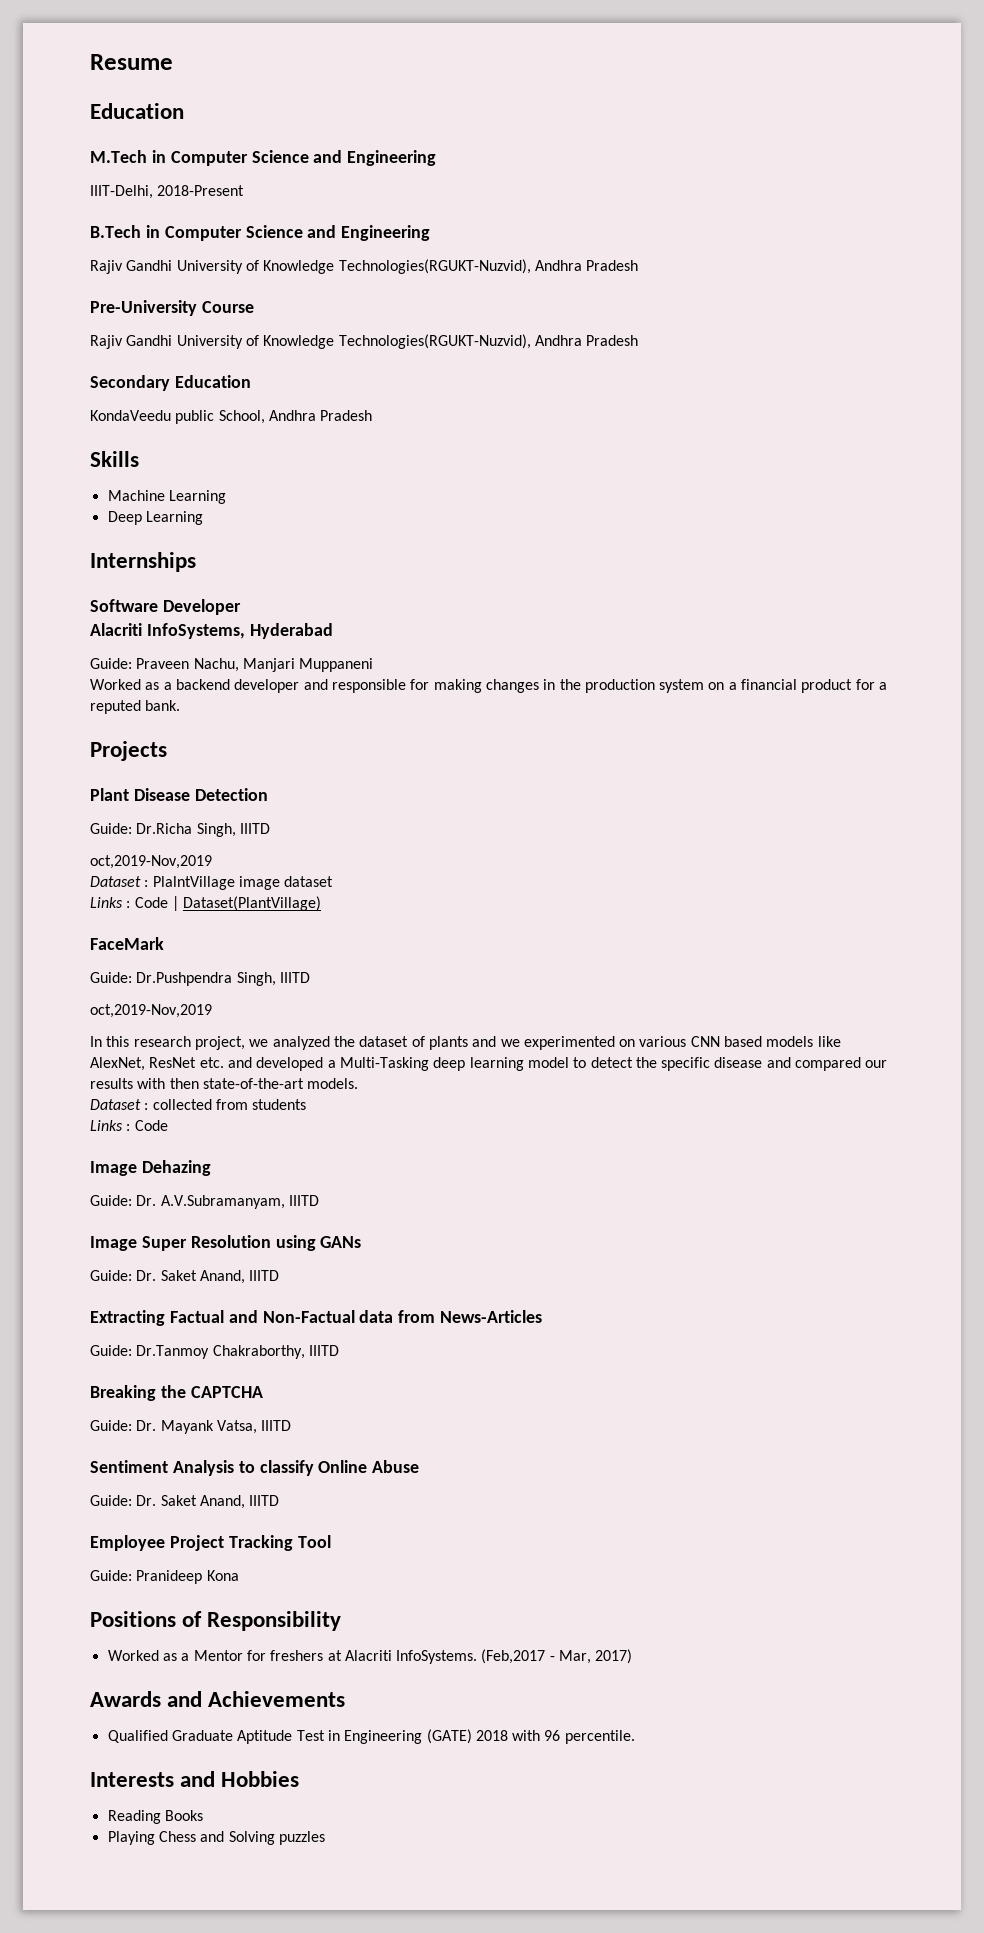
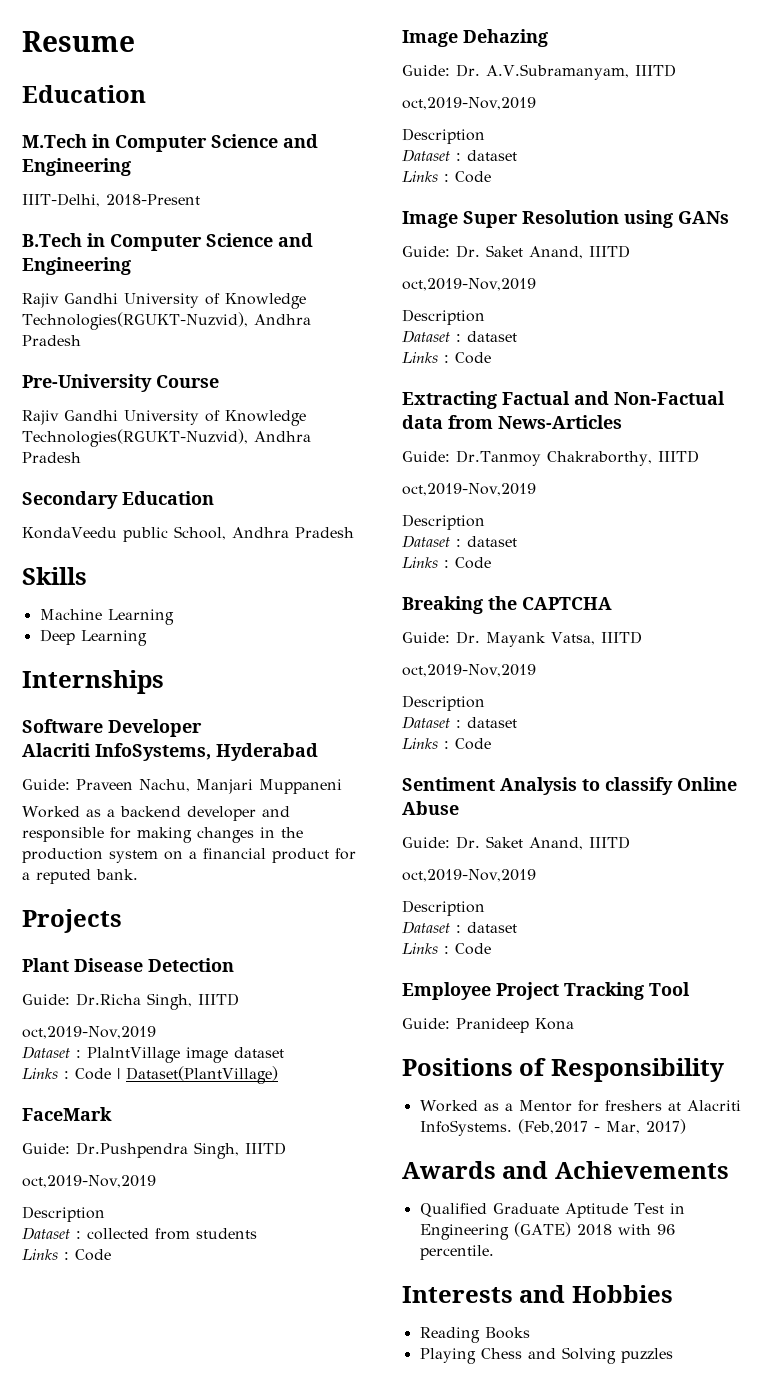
[90,1036,841,1050] [90,1057,888,1071] [90,1078,359,1089] In this research project, we analyzed the dataset of plants and we experimented on various CNN based models like AlexNet, ResNet etc. and developed a Multi-Tasking deep learning model to detect the specific disease and compared our results with then state-of-the-art models. -> [22,1206,105,1222] Description
(319, 1200) none -> [402,97,536,110] [402,128,485,144] [402,149,517,162] [402,171,491,183] // oct,2019-Nov,2019 // Description // Dataset : dataset // Links : Code
(280, 1275) none -> [402,278,536,291] [402,309,485,325] [402,330,517,343] [402,352,491,364] // oct,2019-Nov,2019 // Description // Dataset : dataset // Links : Code
(339, 1350) none -> [402,483,536,496] [402,514,485,530] [402,535,517,548] [402,557,491,569] // oct,2019-Nov,2019 // Description // Dataset : dataset // Links : Code
(292, 1425) none -> [402,664,536,677] [402,695,485,711] [402,716,517,729] [402,738,491,750] // oct,2019-Nov,2019 // Description // Dataset : dataset // Links : Code
(280, 1500) none -> [402,869,536,882] [402,900,485,916] [402,921,517,934] [402,943,491,955] // oct,2019-Nov,2019 // Description // Dataset : dataset // Links : Code

